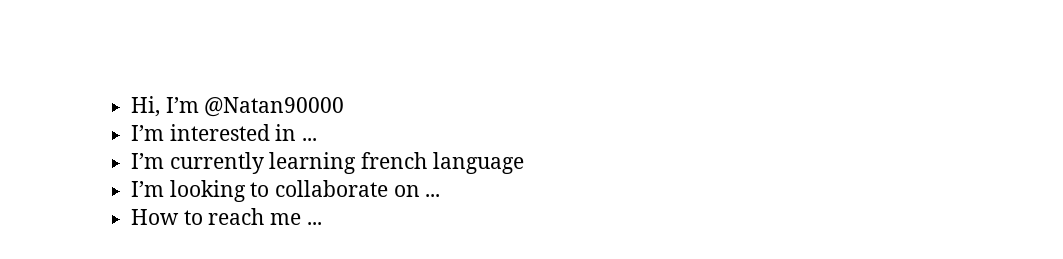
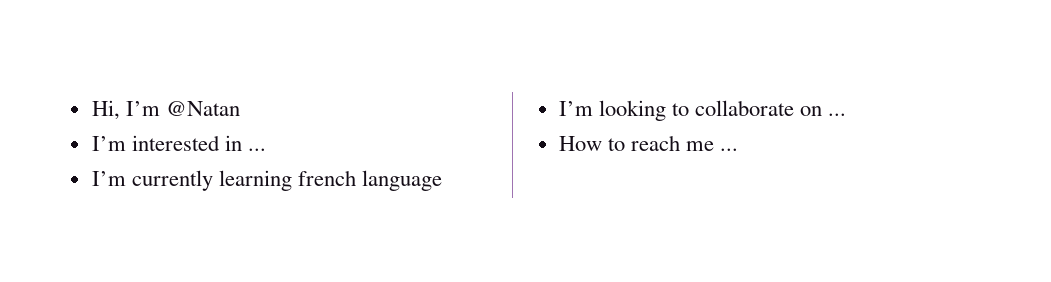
[204,97,345,117] @Natan90000 -> [165,101,240,116] @Natan

